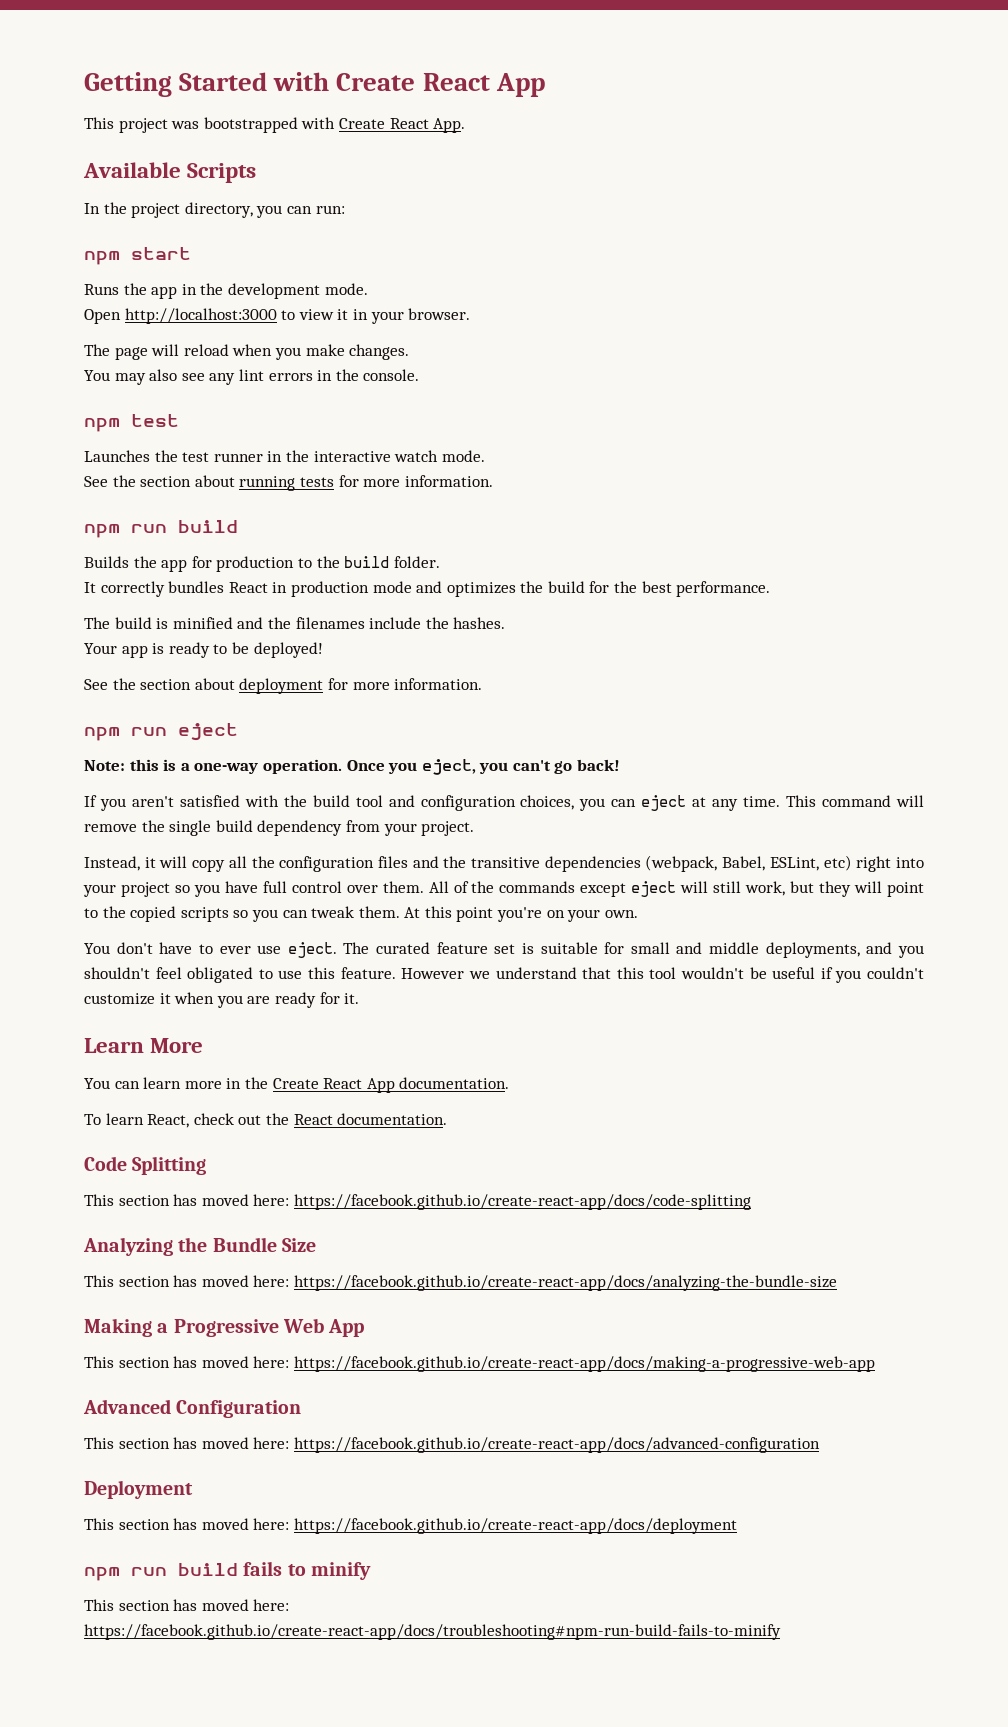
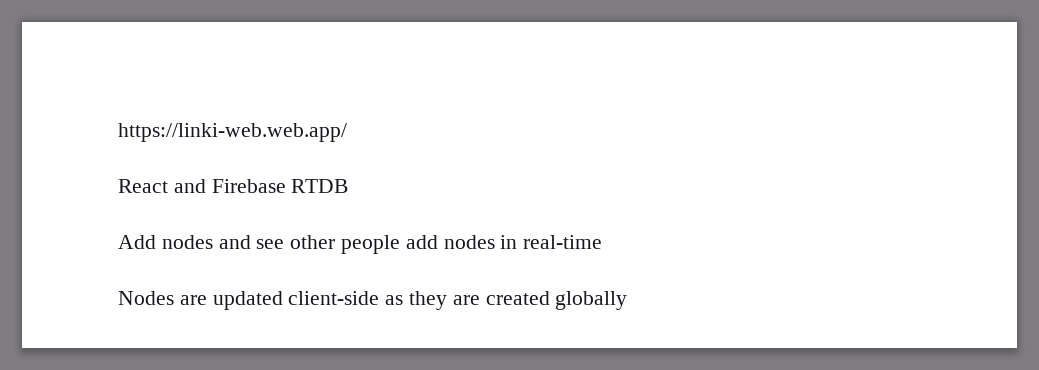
[84,72,545,97] [84,117,466,133] [83,162,257,183] [84,202,345,218] [84,247,191,265] [84,283,368,299] [84,308,471,324] [84,344,410,360] [84,369,420,385] [84,414,179,432] [84,450,485,462] [84,475,493,491] [84,520,238,538] [84,556,440,572] [84,581,771,597] [84,617,506,629] [84,642,323,658] [84,678,483,694] [84,723,238,741] [84,759,621,775] [84,795,924,811] [84,820,475,836] [84,855,925,872] [83,881,925,897] [84,906,638,922] [84,942,925,958] [84,967,924,983] [84,992,360,1008] [84,1038,204,1053] [84,1077,510,1093] [84,1113,448,1128] [84,1156,207,1175] [84,1194,751,1210] [83,1237,316,1256] [84,1275,837,1291] [84,1318,365,1337] [84,1356,875,1372] [83,1399,302,1418] [84,1437,820,1453] [84,1480,193,1499] [84,1518,737,1534] [84,1561,371,1581] [84,1599,290,1611] [84,1624,781,1640] Getting Started with Create React App // This project was bootstrapped with Create React App. // Available Scripts // In the project directory, you can run: // npm start // Runs the app in the development mode. // Open http://localhost:3000 to view it in your browser. // The page will reload when you make changes. // You may also see any lint errors in the console. // npm test // Launches the test runner in the interactive watch mode. // See the section about running tests for more information. // npm run build // Builds the app for production to the build folder. // It correctly bundles React in production mode and optimizes the build for the best performance. // The build is minified and the filenames include the hashes. // Your app is ready to be deployed! // See the section about deployment for more information. // npm run eject // Note: this is a one-way operation. Once you eject, you can't go back! // If you aren't satisfied with the build tool and configuration choices, you can eject at any time. This command will remove the single build dependency from your project. // Instead, it will copy all the configuration files and the transitive dependencies (webpack, Babel, ESLint, etc) right into your project so you have full control over them. All of the commands except eject will still work, but they will point to the copied scripts so you can tweak them. At this point you're on your own. // You don't have to ever use eject. The curated feature set is suitable for small and middle deployments, and you shouldn't feel obligated to use this feature. However we understand that this tool wouldn't be useful if you couldn't customize it when you are ready for it. // Learn More // You can learn more in the Create React App documentation. // To learn React, check out the React documentation. // Code Splitting // This section has moved here: https://facebook.github.io/create-react-app/docs/code-splitting // Analyzing the Bundle Size // This section has moved here: https://facebook.github.io/create-react-app/docs/analyzing-the-bundle-size // Making a Progressive Web App // This section has moved here: https://facebook.github.io/create-react-app/docs/making-a-progressive-web-app // Advanced Configuration // This section has moved here: https://facebook.github.io/create-react-app/docs/advanced-configuration // Deployment // This section has moved here: https://facebook.github.io/create-react-app/docs/deployment // npm run build fails to minify // This section has moved here: https://facebook.github.io/create-react-app/docs/troubleshooting#npm-run-build-fails-to-minify -> [118,123,347,142] [118,179,349,193] [118,235,603,254] [118,291,628,310] https://linki-web.web.app/ // React and Firebase RTDB // Add nodes and see other people add nodes in real-time // Nodes are updated client-side as they are created globally

